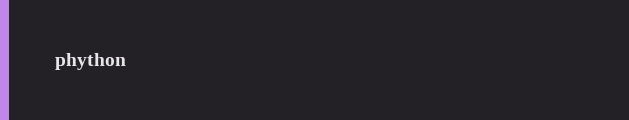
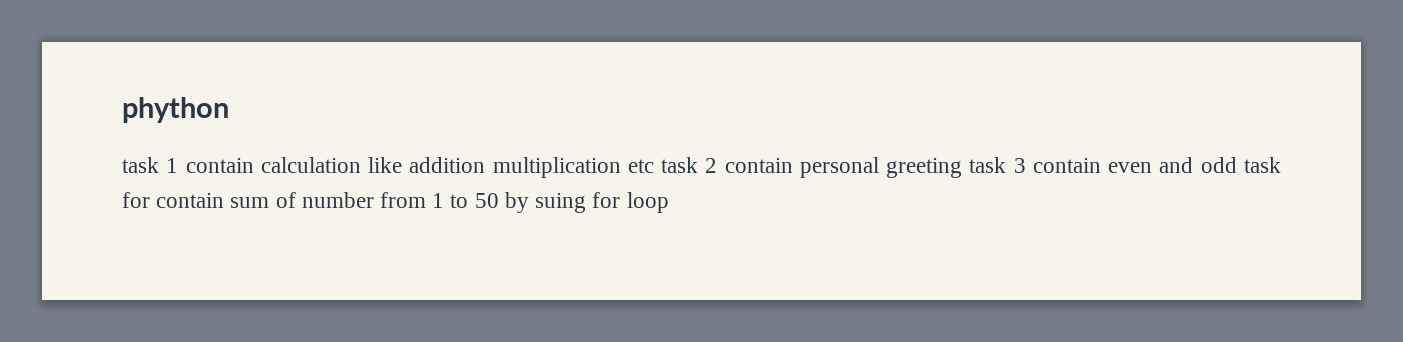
(126, 61) none -> [122,157,1282,178] [122,192,669,213] // task 1 contain calculation like addition multiplication etc task 2 contain personal greeting task 3 contain even and odd task for contain sum of number from 1 to 50 by suing for loop

